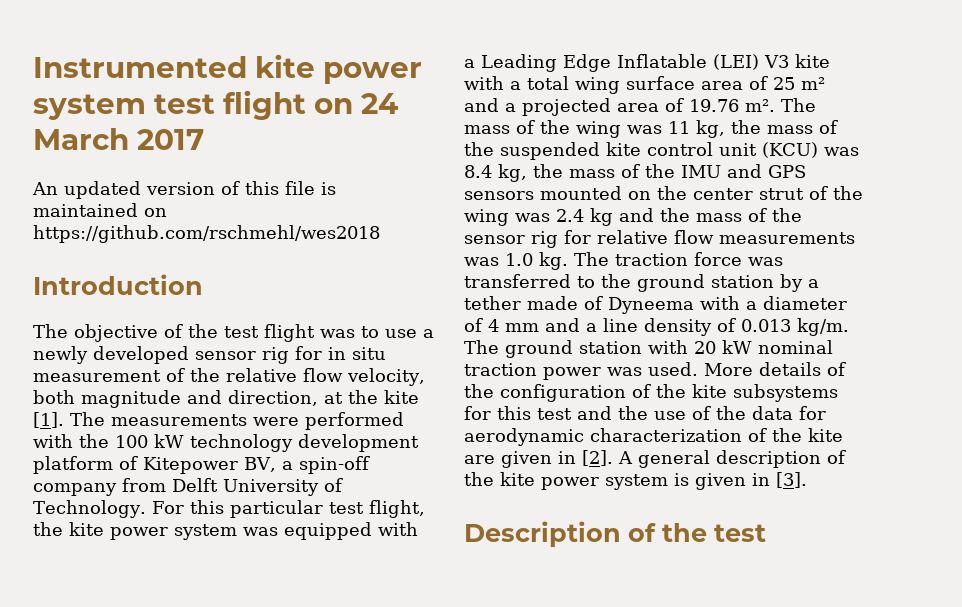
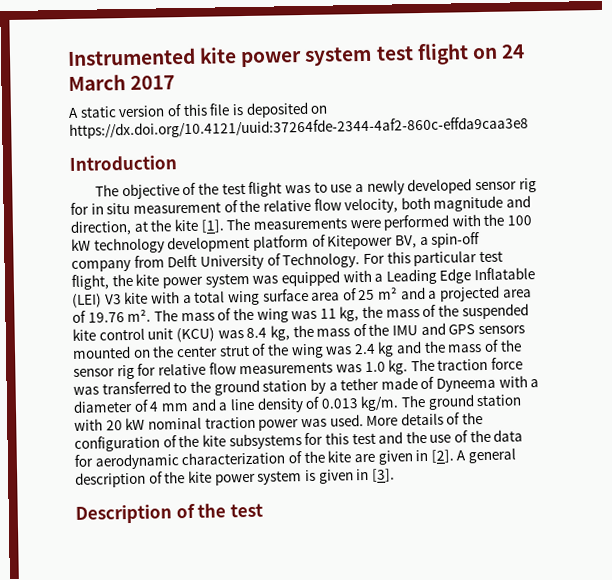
[32,181,141,199] An updated -> [68,106,117,118] A static
[33,203,167,217] [33,225,380,243] maintained on https://github.com/rschmehl/wes2018 -> [245,101,329,118] [69,116,529,139] deposited on https://dx.doi.org/10.4121/uuid:37264fde-2344-4af2-860c-effda9caa3e8

